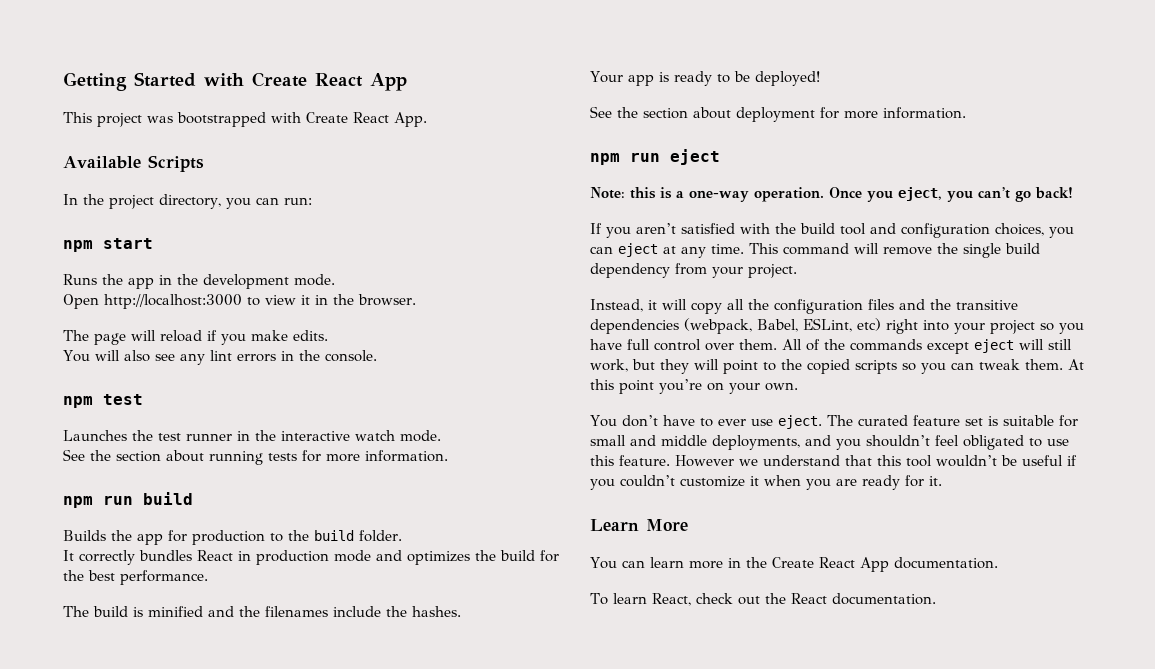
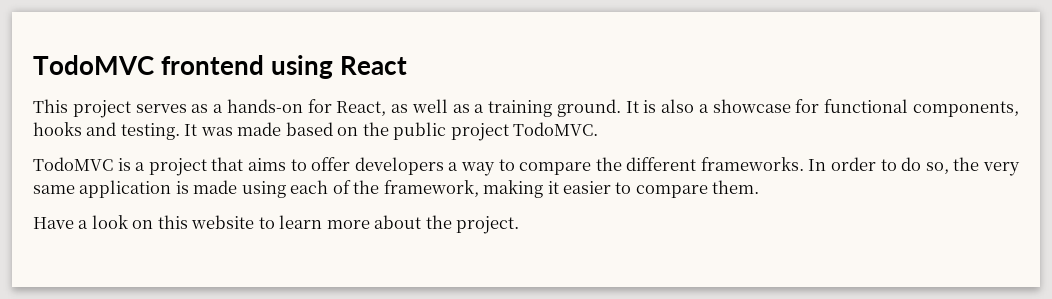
[63,72,407,91] Getting Started with Create React App -> [33,55,408,79] TodoMVC frontend using React
[147,112,427,127] [63,155,204,172] [63,194,312,209] [63,238,153,252] [63,274,335,289] [63,294,416,309] [63,330,328,345] [63,350,377,365] [63,394,143,408] [63,430,441,442] [63,449,448,465] [63,492,193,508] [63,530,402,545] [63,550,559,565] [63,570,208,585] [63,606,461,617] [590,71,820,86] [590,106,966,122] [590,149,720,165] [590,187,1073,202] [590,223,1074,238] [590,243,1040,258] [590,263,797,278] [590,299,1018,314] [590,318,1084,334] [590,339,1072,354] [590,359,1084,374] [590,379,798,394] [590,415,1078,429] [590,435,1069,450] [590,455,1077,467] [590,475,942,490] [590,519,688,531] [590,557,998,572] [590,593,936,606] was bootstrapped with Create React App. // Available Scripts // In the project directory, you can run: // npm start // Runs the app in the development mode. // Open http://localhost:3000 to view it in the browser. // The page will reload if you make edits. // You will also see any lint errors in the console. // npm test // Launches the test runner in the interactive watch mode. // See the section about running tests for more information. // npm run build // Builds the app for production to the build folder. // It correctly bundles React in production mode and optimizes the build for the best performance. // The build is minified and the filenames include the hashes. // Your app is ready to be deployed! // See the section about deployment for more information. // npm run eject // Note: this is a one-way operation. Once you eject, you can’t go back! // If you aren’t satisfied with the build tool and configuration choices, you can eject at any time. This command will remove the single build dependency from your project. // Instead, it will copy all the configuration files and the transitive dependencies (webpack, Babel, ESLint, etc) right into your project so you have full control over them. All of the commands except eject will still work, but they will point to the copied scripts so you can tweak them. At this point you’re on your own. // You don’t have to ever use eject. The curated feature set is suitable for small and middle deployments, and you shouldn’t feel obligated to use this feature. However we understand that this tool wouldn’t be useful if you couldn’t customize it when you are ready for it. // Learn More // You can learn more in the Create React App documentation. // To learn React, check out the React documentation. -> [135,99,1020,117] [33,122,599,141] [33,157,1021,176] [33,180,760,198] [33,215,520,234] serves as a hands-on for React, as well as a training ground. It is also a showcase for functional components, hooks and testing. It was made based on the public project TodoMVC. // TodoMVC is a project that aims to offer developers a way to compare the different frameworks. In order to do so, the very same application is made using each of the framework, making it easier to compare them. // Have a look on this website to learn more about the project.

